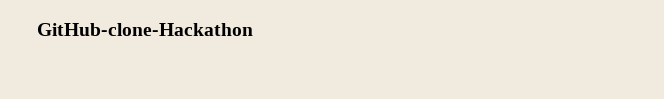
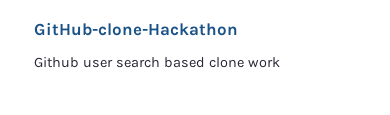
(253, 29) none -> [34,57,280,68] // Github user search based clone work

